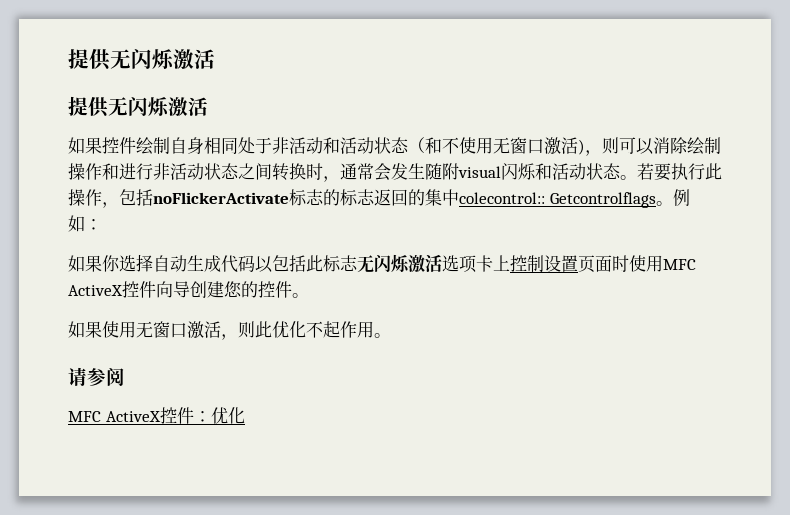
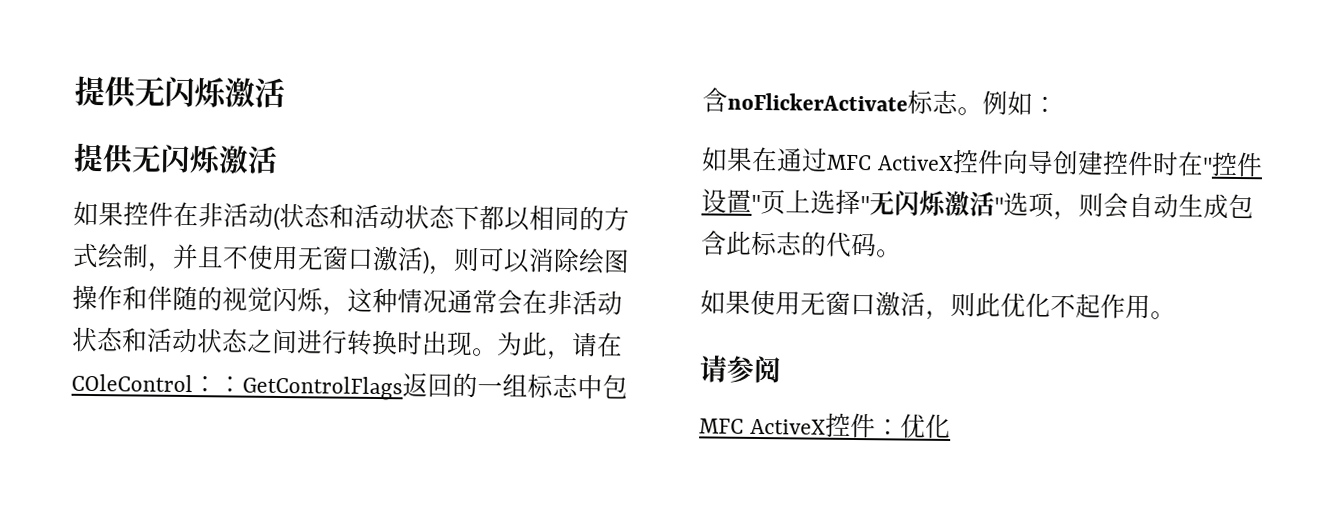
[136,137,442,155] 绘制自身相同处于非活动和活动状态（和 -> [173,201,630,232] [72,242,224,272] 在非活动(状态和活动状态下都以相同的方式绘制，并且
[704,137,721,154] [68,163,722,182] [68,189,690,208] [68,215,102,232] [68,254,663,273] 制操作和进行非活动状态之间转换时，通常会发生随附visual闪烁和活动状态。若要执行此操作，包括noFlickerActivate标志的标志返回的集中colecontrol:: Getcontrolflags。例如： // 如果你选择自动生成代码以包括此标志无闪烁激活选项卡上控制设置页面时使用 -> [603,249,630,274] [72,284,623,316] [72,326,623,361] [71,372,628,401] [702,87,1058,116] [701,146,828,173] 图操作和伴随的视觉闪烁，这种情况通常会在非活动状态和活动状态之间进行转换时出现。为此，请在COleControl：：GetControlFlags返回的一组标志中包含noFlickerActivate标志。例如： // 如果在通过
[224,281,292,298] 您的控件 -> [1101,150,1263,178] [701,188,1254,221] [701,230,877,257] 控件时在"控件设置"页上选择"无闪烁激活"选项，则会自动生成包含此标志的代码

